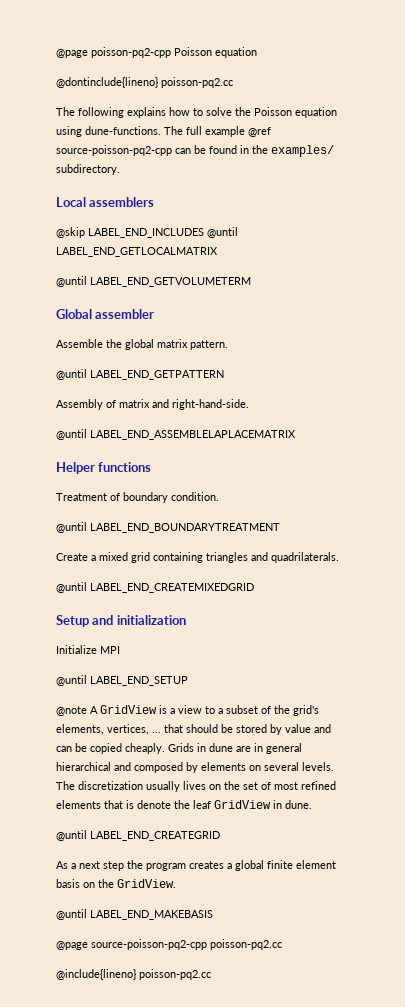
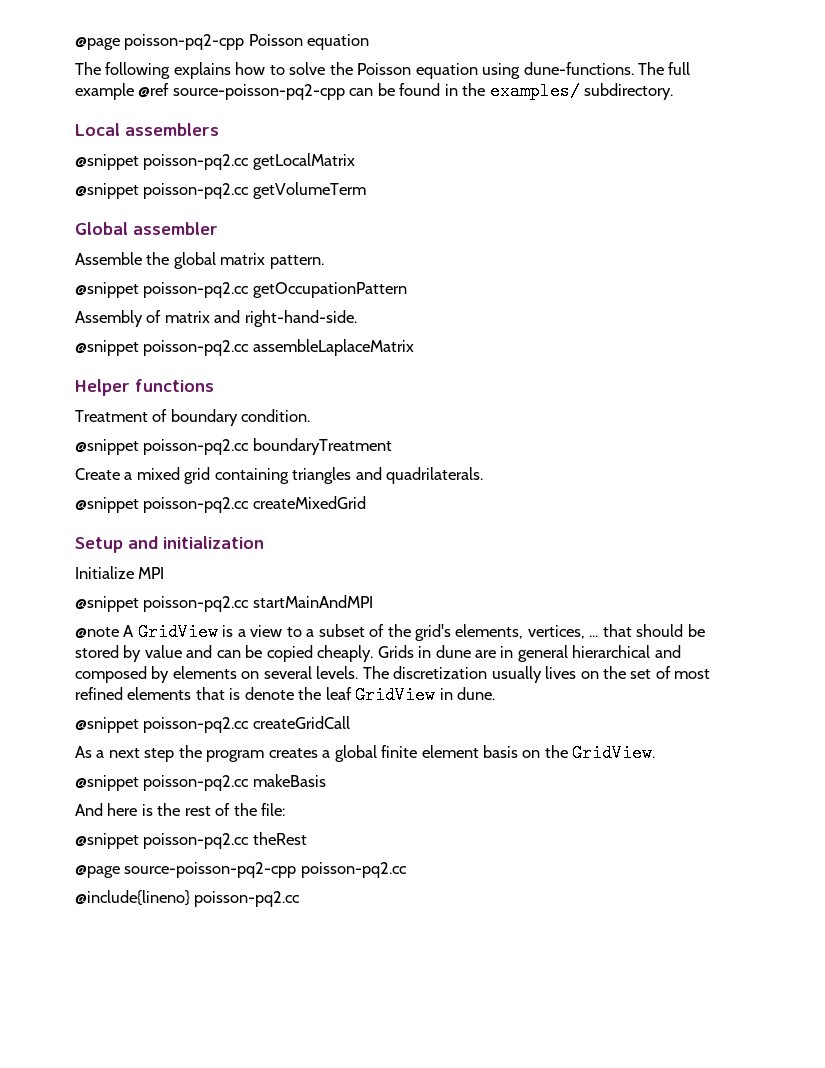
[56,77,233,88] // @dontinclude{lineno} poisson-pq2.cc -> (370, 42) none
[56,227,238,238] [56,247,218,257] [56,276,251,287] @skip LABEL_END_INCLUDES @until LABEL_END_GETLOCALMATRIX // @until LABEL_END_GETVOLUMETERM -> [75,153,355,170] [75,182,366,199] @snippet poisson-pq2.cc getLocalMatrix // @snippet poisson-pq2.cc getVolumeTerm
[56,369,224,380] @until LABEL_END_GETPATTERN -> [75,282,407,298] @snippet poisson-pq2.cc getOccupationPattern
[56,429,296,440] @until LABEL_END_ASSEMBLELAPLACEMATRIX -> [75,339,414,356] @snippet poisson-pq2.cc assembleLaplaceMatrix
[56,522,280,533] @until LABEL_END_BOUNDARYTREATMENT -> [75,438,392,455] @snippet poisson-pq2.cc boundaryTreatment
[56,582,254,593] @until LABEL_END_CREATEMIXEDGRID -> [75,496,366,513] @snippet poisson-pq2.cc createMixedGrid
[56,675,188,686] @until LABEL_END_SETUP -> [75,595,373,612] @snippet poisson-pq2.cc startMainAndMPI
[56,830,220,841] @until LABEL_END_CREATEGRID -> [75,716,350,733] @snippet poisson-pq2.cc createGridCall
[56,909,213,920] @until LABEL_END_MAKEBASIS -> [75,774,326,791] [75,803,286,816] [75,832,307,849] @snippet poisson-pq2.cc makeBasis // And here is the rest of the file: // @snippet poisson-pq2.cc theRest

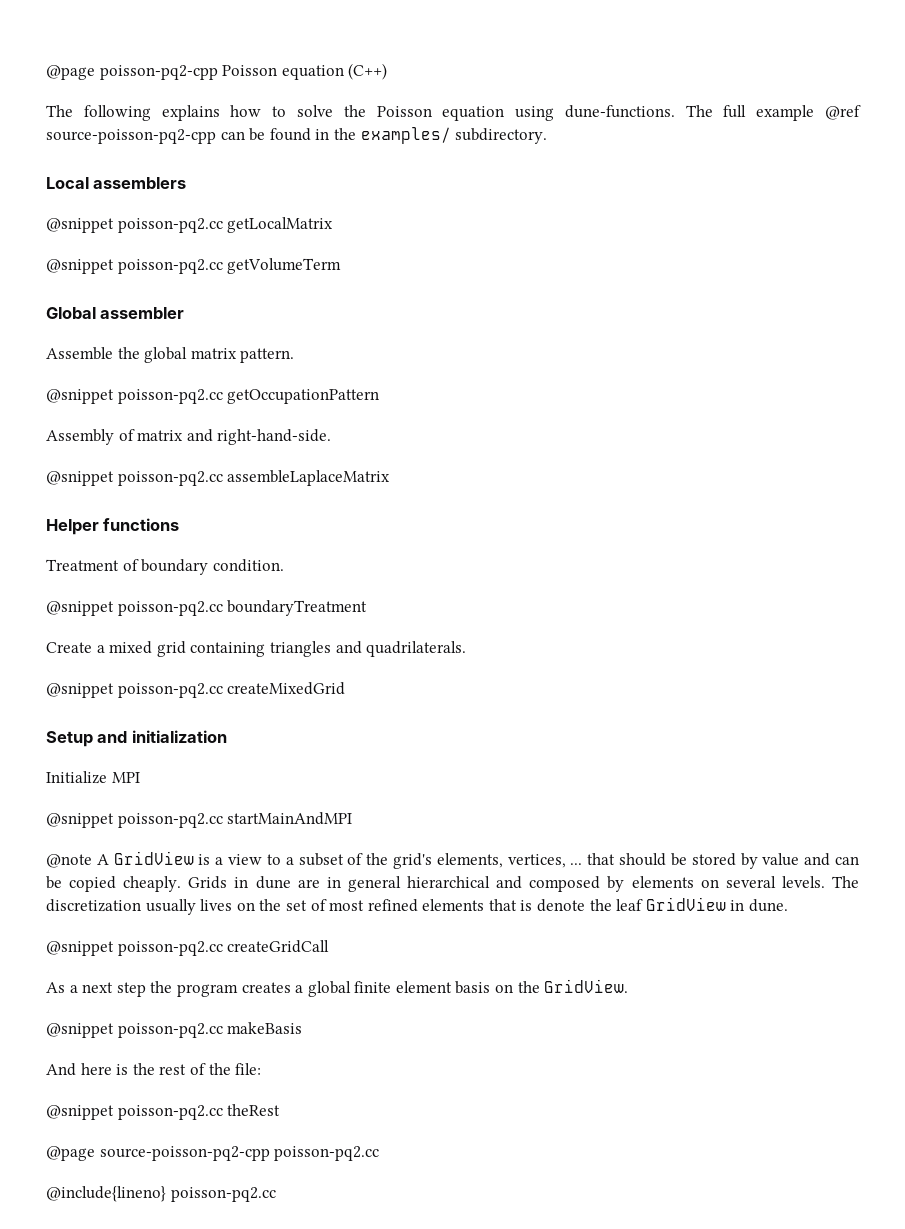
(370, 42) none -> [348,63,388,80] (C++)

